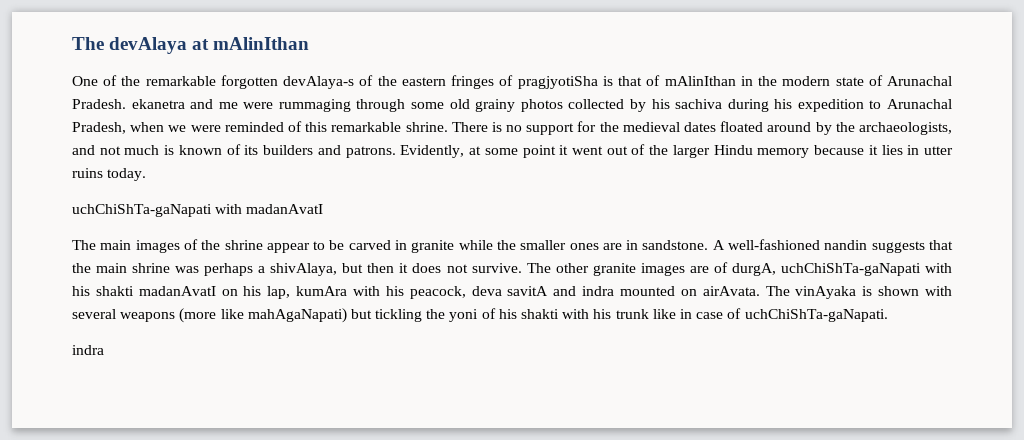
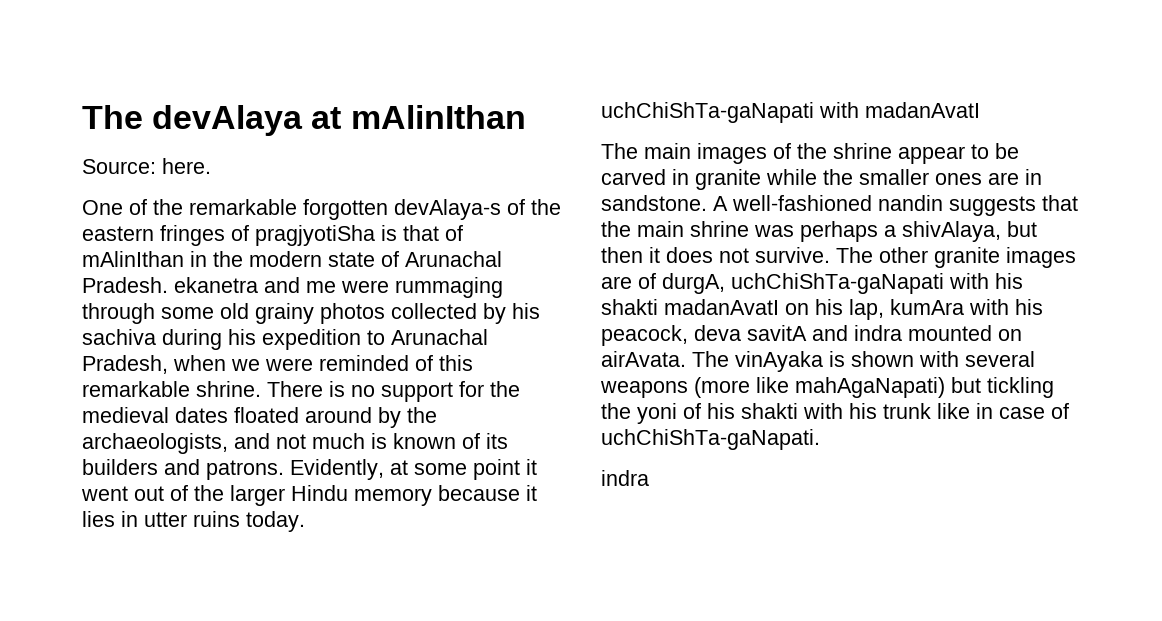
(310, 43) none -> [82,158,211,174] // Source: here.

